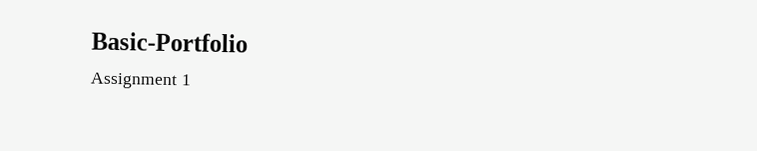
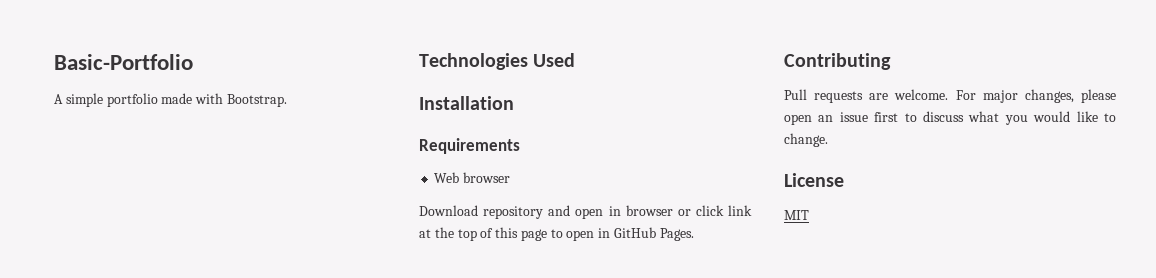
[90,72,191,90] Assignment 1 -> [54,93,287,107] [419,53,576,70] [419,96,514,110] [419,138,520,154] [434,172,511,183] [419,205,752,219] [419,227,694,241] [784,53,891,70] [784,89,1116,103] [784,111,1116,125] [784,133,828,147] [784,173,844,187] [784,210,809,220] A simple portfolio made with Bootstrap. // Technologies Used // Installation // Requirements // Web browser // Download repository and open in browser or click link at the top of this page to open in GitHub Pages. // Contributing // Pull requests are welcome. For major changes, please open an issue first to discuss what you would like to change. // License // MIT

